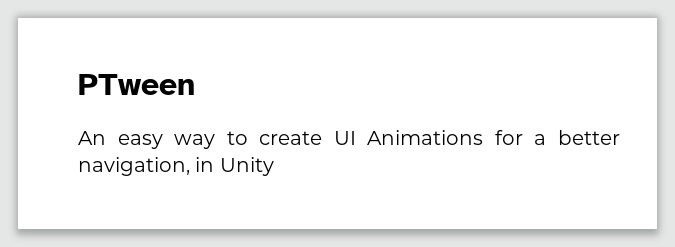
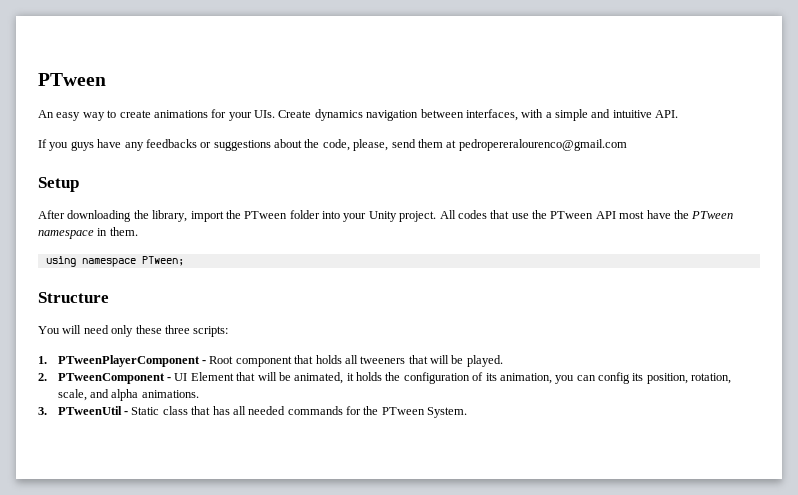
[333,130,620,145] [78,157,274,176] UI Animations for a better navigation, in Unity -> [153,109,679,121] [38,139,627,151] [38,177,79,192] [38,210,734,222] [38,227,138,239] [45,256,184,267] [38,292,109,303] [38,325,229,337] [38,355,503,367] [38,372,732,384] [57,389,199,401] [38,406,468,418] animations for your UIs. Create dynamics navigation between interfaces, with a simple and intuitive API. // If you guys have any feedbacks or suggestions about the code, please, send them at pedropereralourenco@gmail.com // Setup // After downloading the library, import the PTween folder into your Unity project. All codes that use the PTween API most have the PTween namespace in them. // using namespace PTween; // Structure // You will need only these three scripts: // 1. PTweenPlayerComponent - Root component that holds all tweeners that will be played. // 2. PTweenComponent - UI Element that will be animated, it holds the configuration of its animation, you can config its position, rotation, scale, and alpha animations. // 3. PTweenUtil - Static class that has all needed commands for the PTween System.

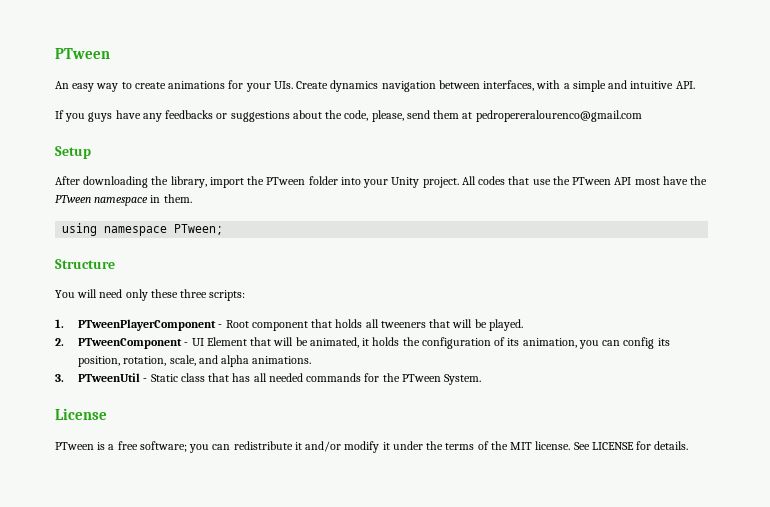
(468, 412) none -> [55,408,107,420] [55,441,689,453] // License // PTween is a free software; you can redistribute it and/or modify it under the terms of the MIT license. See LICENSE for details.

